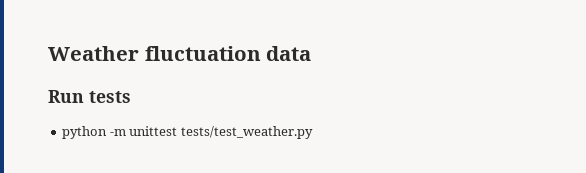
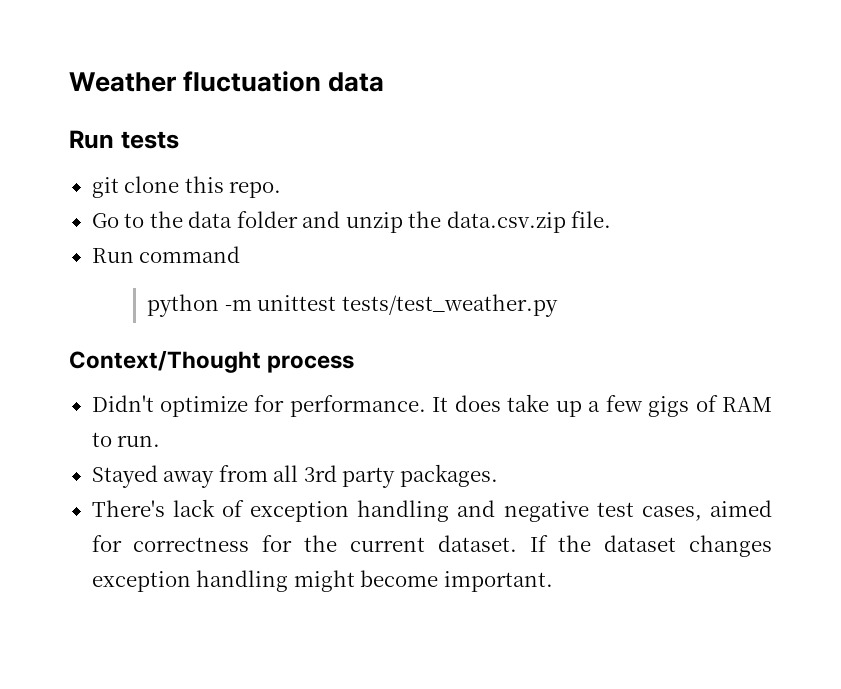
[62,126,313,139] python -m unittest tests/test_weather.py -> [91,176,282,198] [91,211,612,233] [91,246,241,263] [147,294,558,317] [69,350,355,373] [91,394,772,417] [91,432,161,447] [91,464,498,488] [91,499,773,522] [91,535,772,557] [91,570,553,592] git clone this repo. // Go to the data folder and unzip the data.csv.zip file. // Run command // python -m unittest tests/test_weather.py // Context/Thought process // Didn't optimize for performance. It does take up a few gigs of RAM to run. // Stayed away from all 3rd party packages. // There's lack of exception handling and negative test cases, aimed for correctness for the current dataset. If the dataset changes exception handling might become important.

